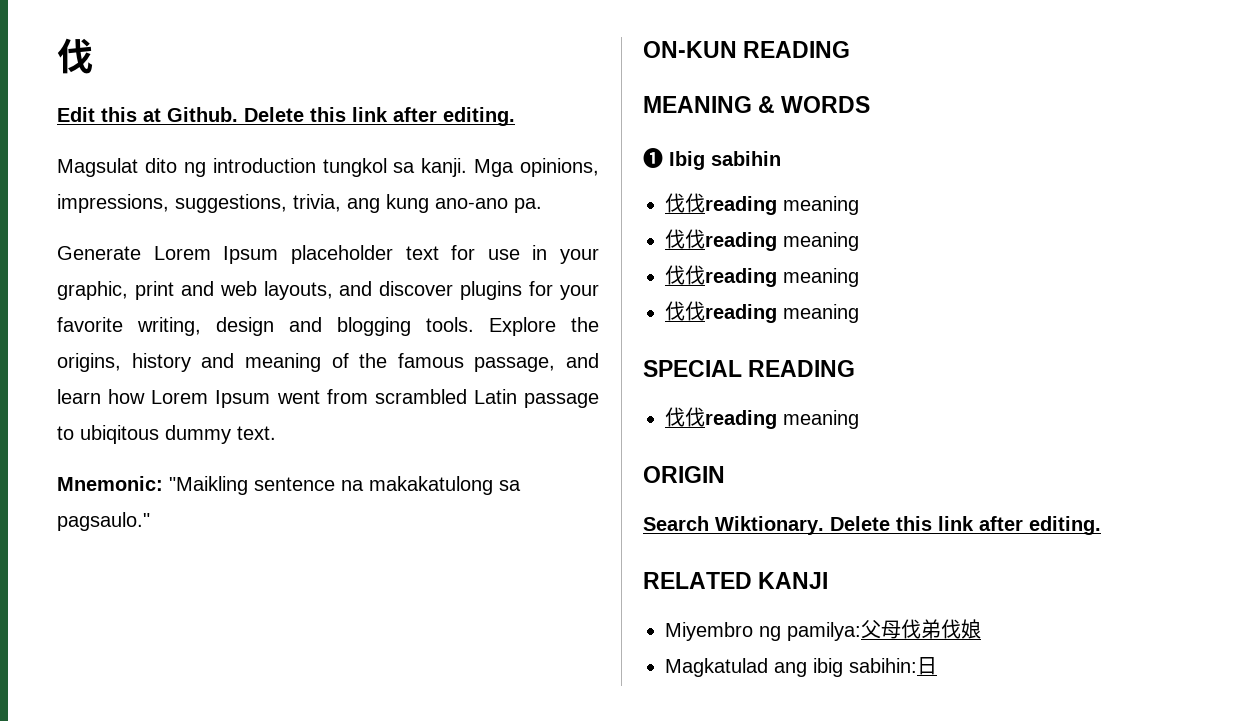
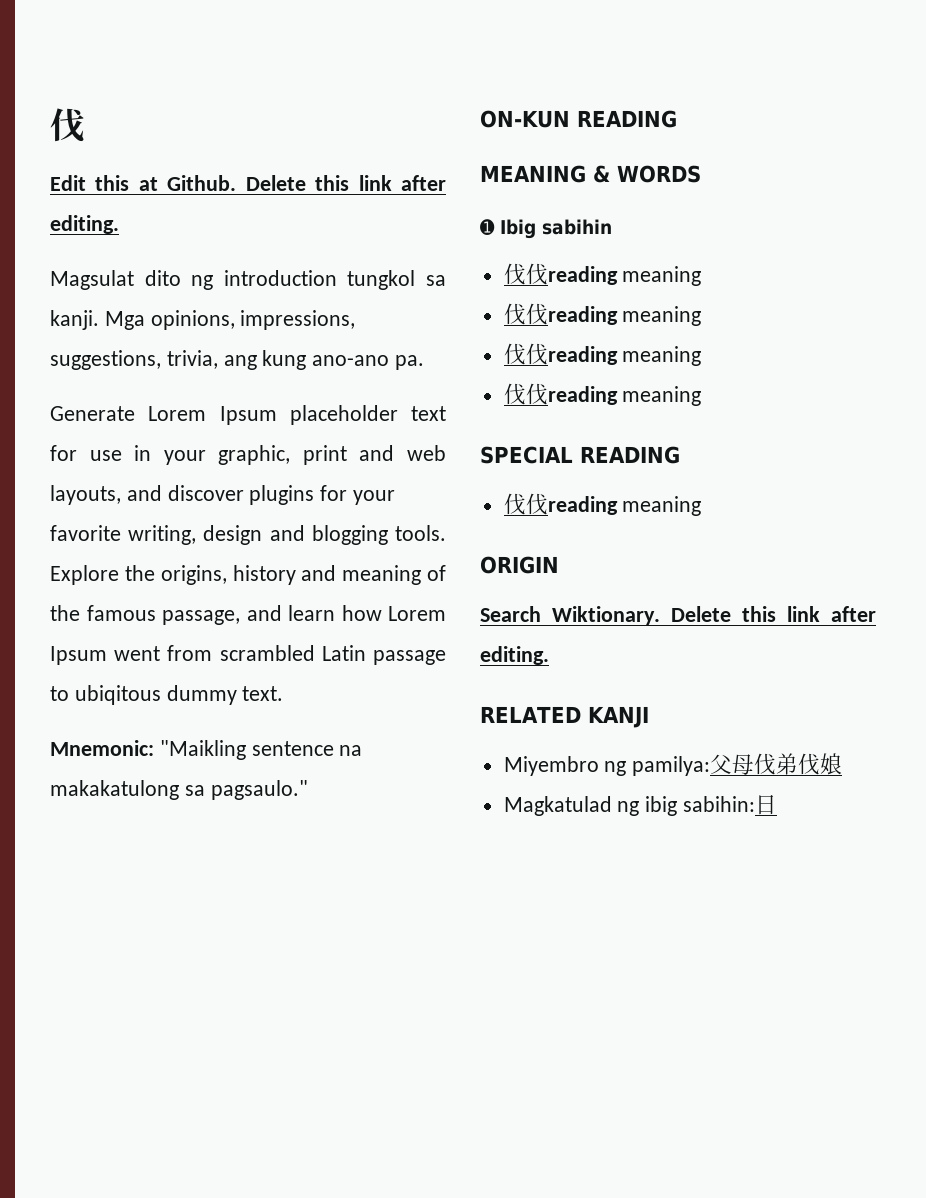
[774,662,807,677] ang -> [617,801,640,816] ng

